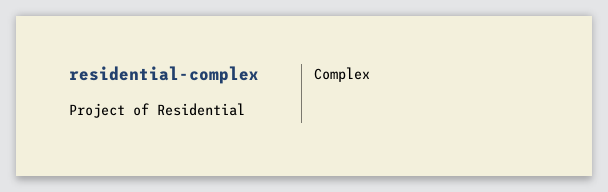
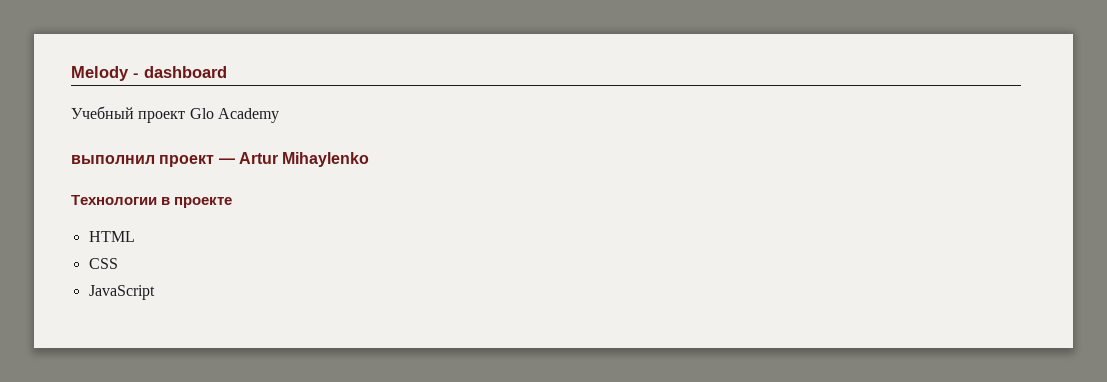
[69,66,259,84] [69,103,245,118] [314,67,370,82] residential-complex // Project of Residential Complex -> [71,66,227,81] [71,106,279,123] [71,152,370,167] [71,195,233,208] [88,231,135,242] [88,258,118,269] [88,285,155,300] Melody - dashboard // Учебный проект Glo Academy // выполнил проект — Artur Mihaylenko // Технологии в проекте // HTML // CSS // JavaScript

